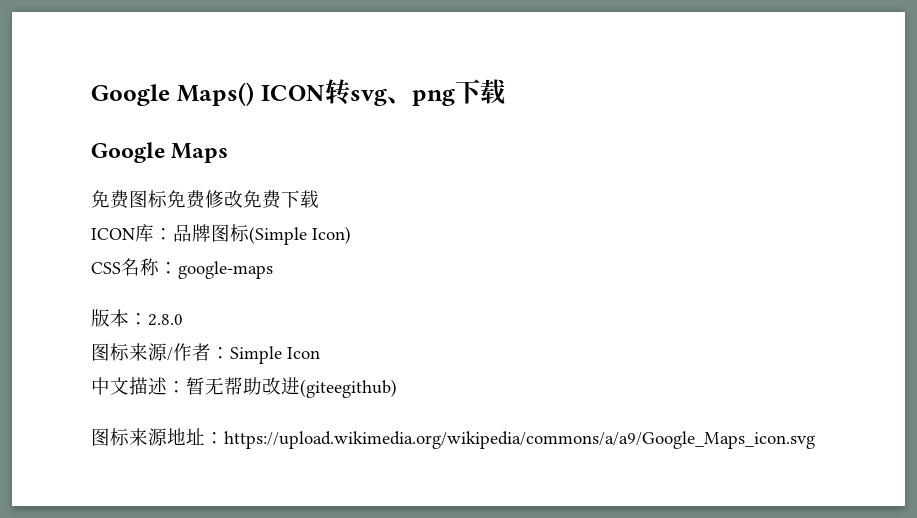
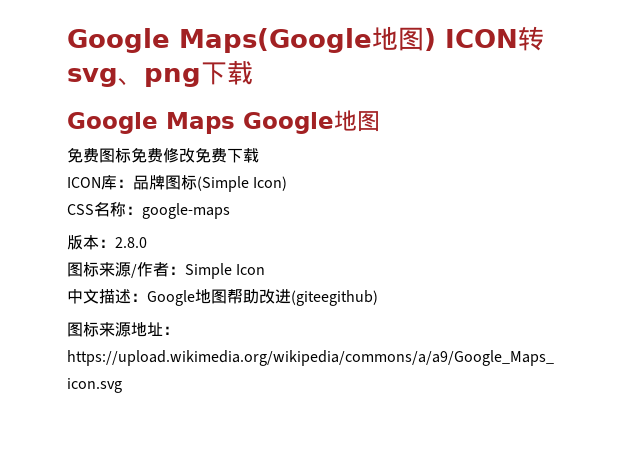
[91,82,254,106] Google Maps() -> [67,26,436,53] Google Maps(Google地图)
(229, 153) none -> [243,110,380,134] Google地图
[186,377,224,395] 暂无 -> [147,289,227,306] Google地图

